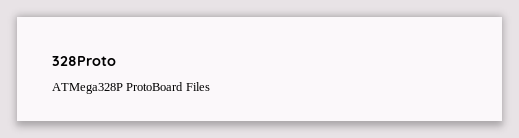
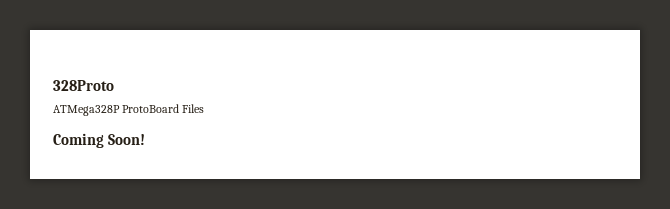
(210, 86) none -> [53,133,146,148] // Coming Soon!

